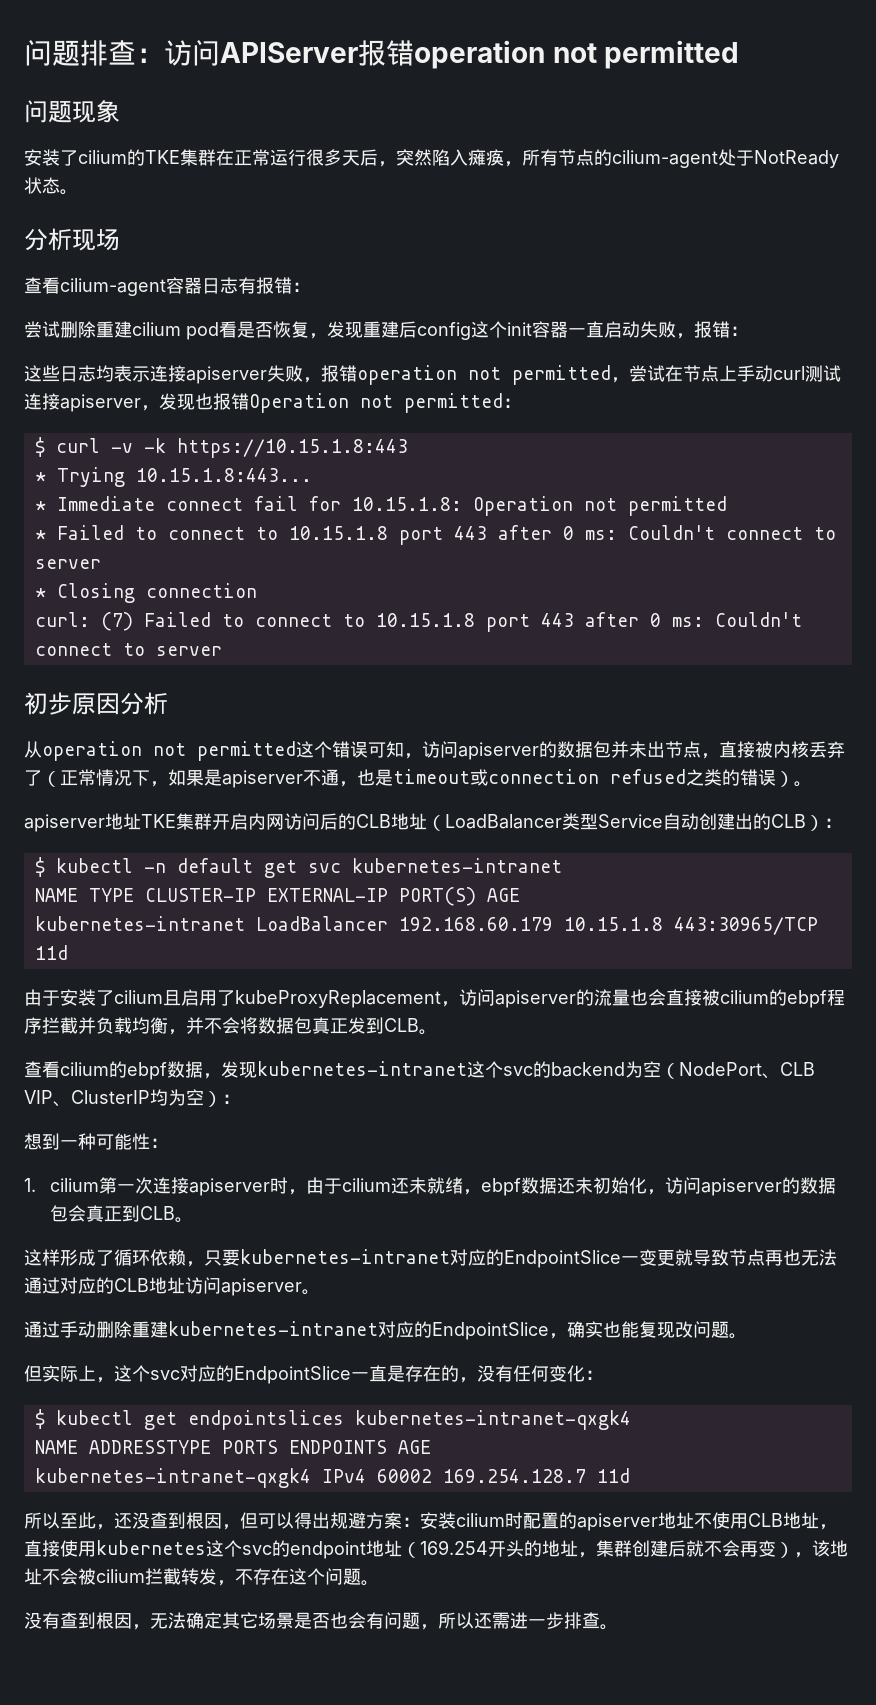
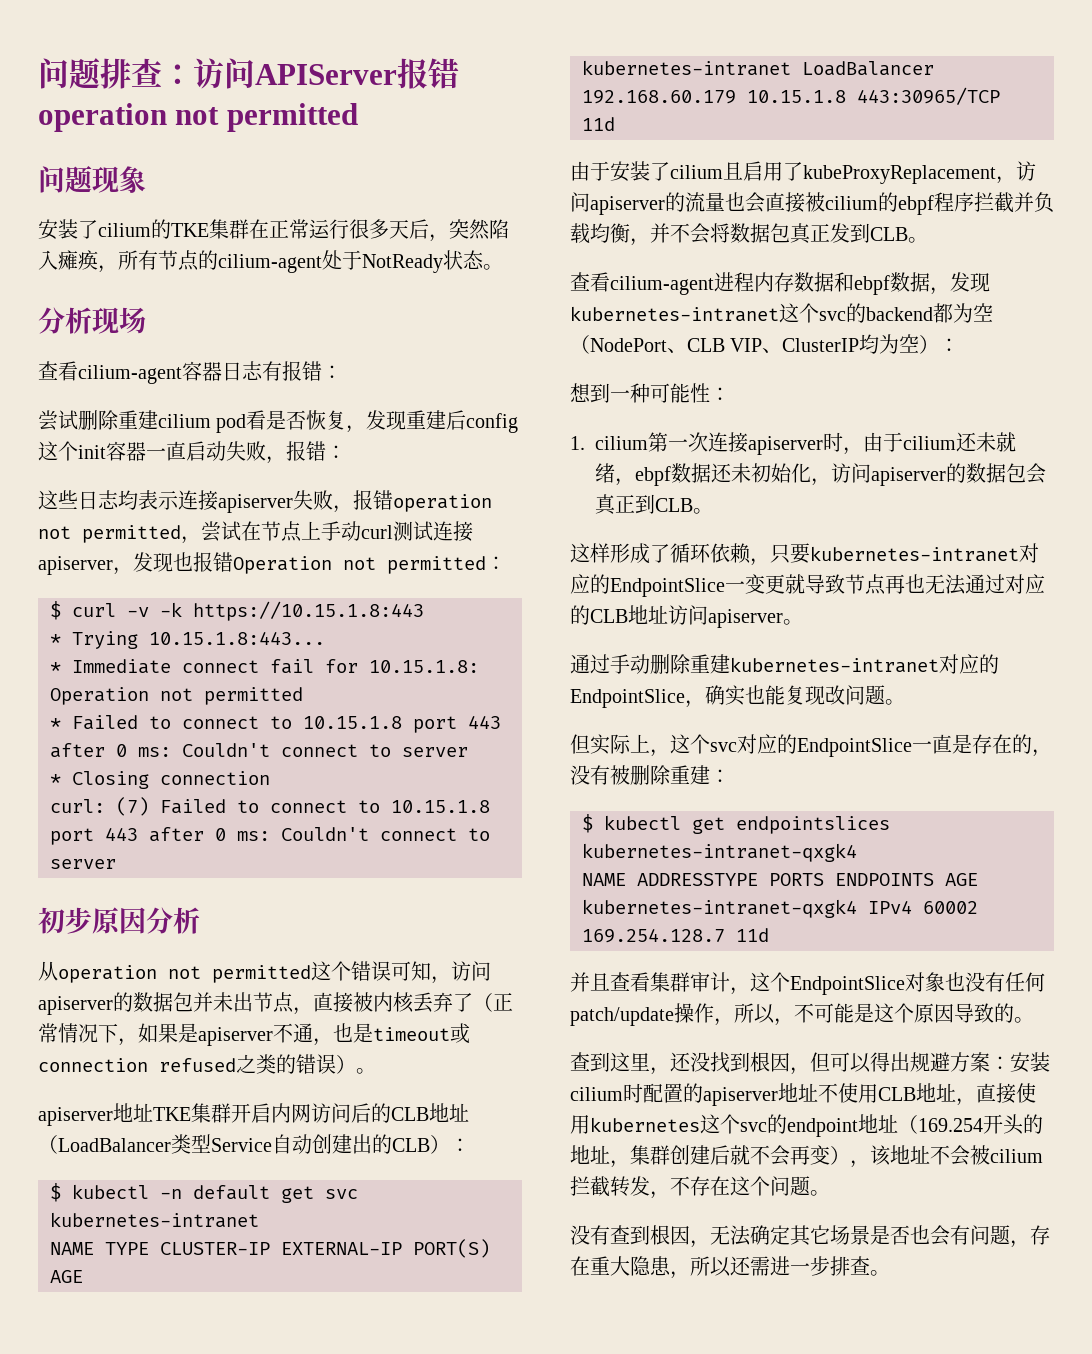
[60,1061,127,1078] cilium的 -> [610,272,854,295] cilium-agent进程内存数据和
(625, 1069) none -> [933,303,953,323] 都
[513,1365,585,1382] 任何变化 -> [610,765,710,785] 被删除重建
[24,1512,168,1530] 所以至此，还没查 -> [570,972,1045,995] [570,1003,1034,1026] [570,1052,730,1075] 并且查看集群审计，这个EndpointSlice对象也没有任何patch/update操作，所以，不可能是这个原因导致的。 // 查到这里，还没找
(438, 1627) none -> [1030,1225,1050,1245] [570,1256,690,1279] 存在重大隐患，

